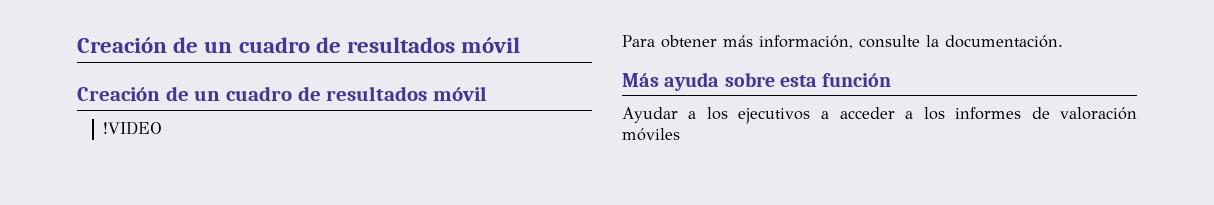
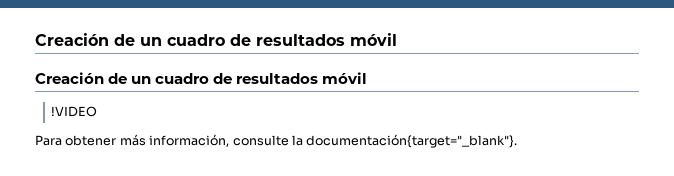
[945,35,1063,48] [622,72,892,91] [622,107,1137,124] [622,128,680,141] documentación. // Más ayuda sobre esta función // Ayudar a los ejecutivos a acceder a los informes de valoración móviles -> [306,134,518,148] documentación{target="_blank"}.

